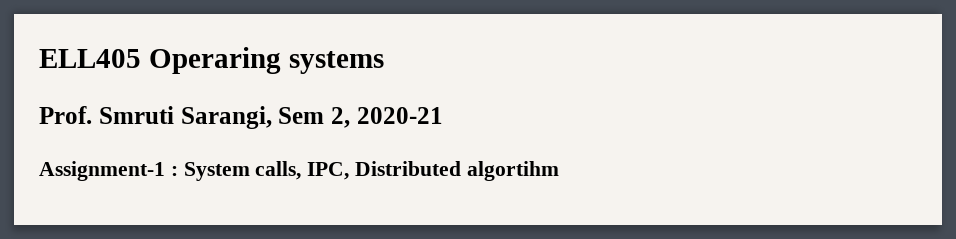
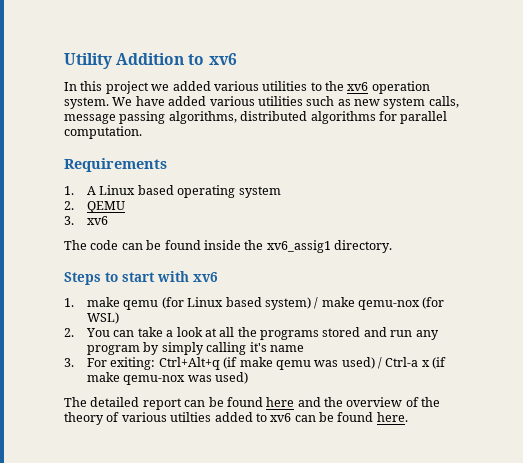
[39,47,384,74] [39,106,443,129] [39,161,559,181] ELL405 Operaring systems // Prof. Smruti Sarangi, Sem 2, 2020-21 // Assignment-1 : System calls, IPC, Distributed algortihm -> [64,53,237,69] [64,81,430,94] [64,96,459,109] [64,111,448,124] [64,126,142,139] [64,158,167,172] [64,185,281,198] [64,201,126,213] [64,216,109,225] [64,240,392,253] [64,271,218,285] [64,297,445,310] [87,312,120,324] [64,327,439,340] [87,342,304,355] [64,357,447,370] [87,372,249,385] [64,397,441,410] [64,412,408,425] Utility Addition to xv6 // In this project we added various utilities to the xv6 operation system. We have added various utilities such as new system calls, message passing algorithms, distributed algorithms for parallel computation. // Requirements // 1. A Linux based operating system // 2. QEMU // 3. xv6 // The code can be found inside the xv6_assig1 directory. // Steps to start with xv6 // 1. make qemu (for Linux based system) / make qemu-nox (for WSL) // 2. You can take a look at all the programs stored and run any program by simply calling it's name // 3. For exiting: Ctrl+Alt+q (if make qemu was used) / Ctrl-a x (if make qemu-nox was used) // The detailed report can be found here and the overview of the theory of various utilties added to xv6 can be found here.

